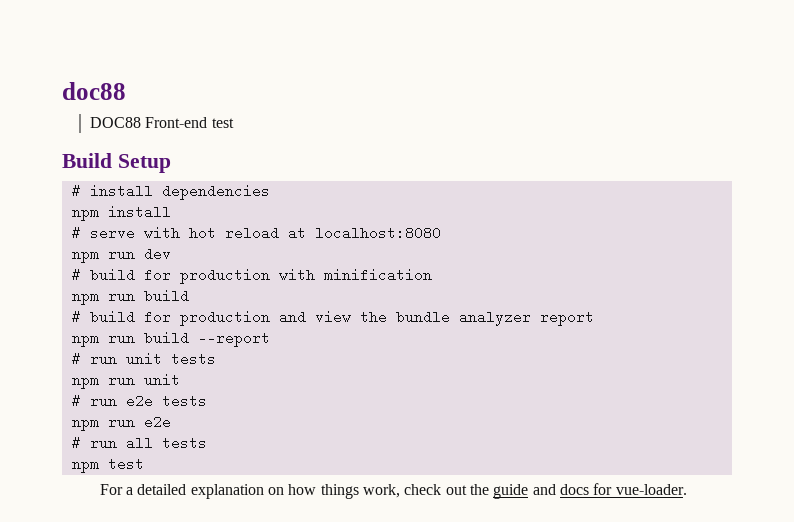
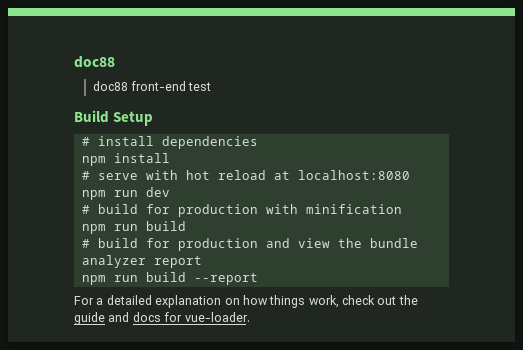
[90,117,208,128] DOC88 Front-end -> [92,81,186,91] doc88 front-end
[71,352,216,366] [71,374,180,389] [71,394,207,408] [71,415,171,431] [71,436,207,450] [71,457,144,473] // # run unit tests // npm run unit // # run e2e tests // npm run e2e // # run all tests // npm test -> (258, 279) none

